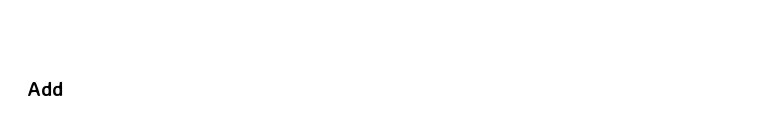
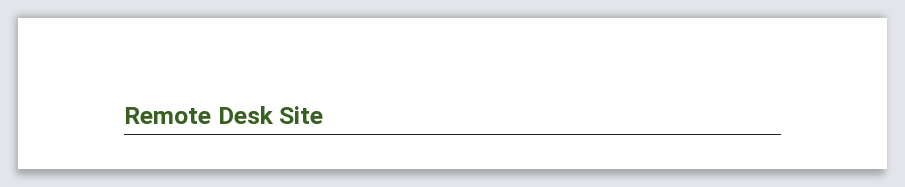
[27,81,64,97] Add -> [124,106,324,124] Remote Desk Site

